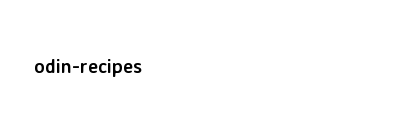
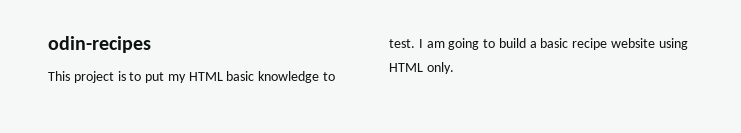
(142, 68) none -> [48,71,336,83] [389,38,688,50] [389,62,454,74] // This project is to put my HTML basic knowledge to test. I am going to build a basic recipe website using HTML only.

